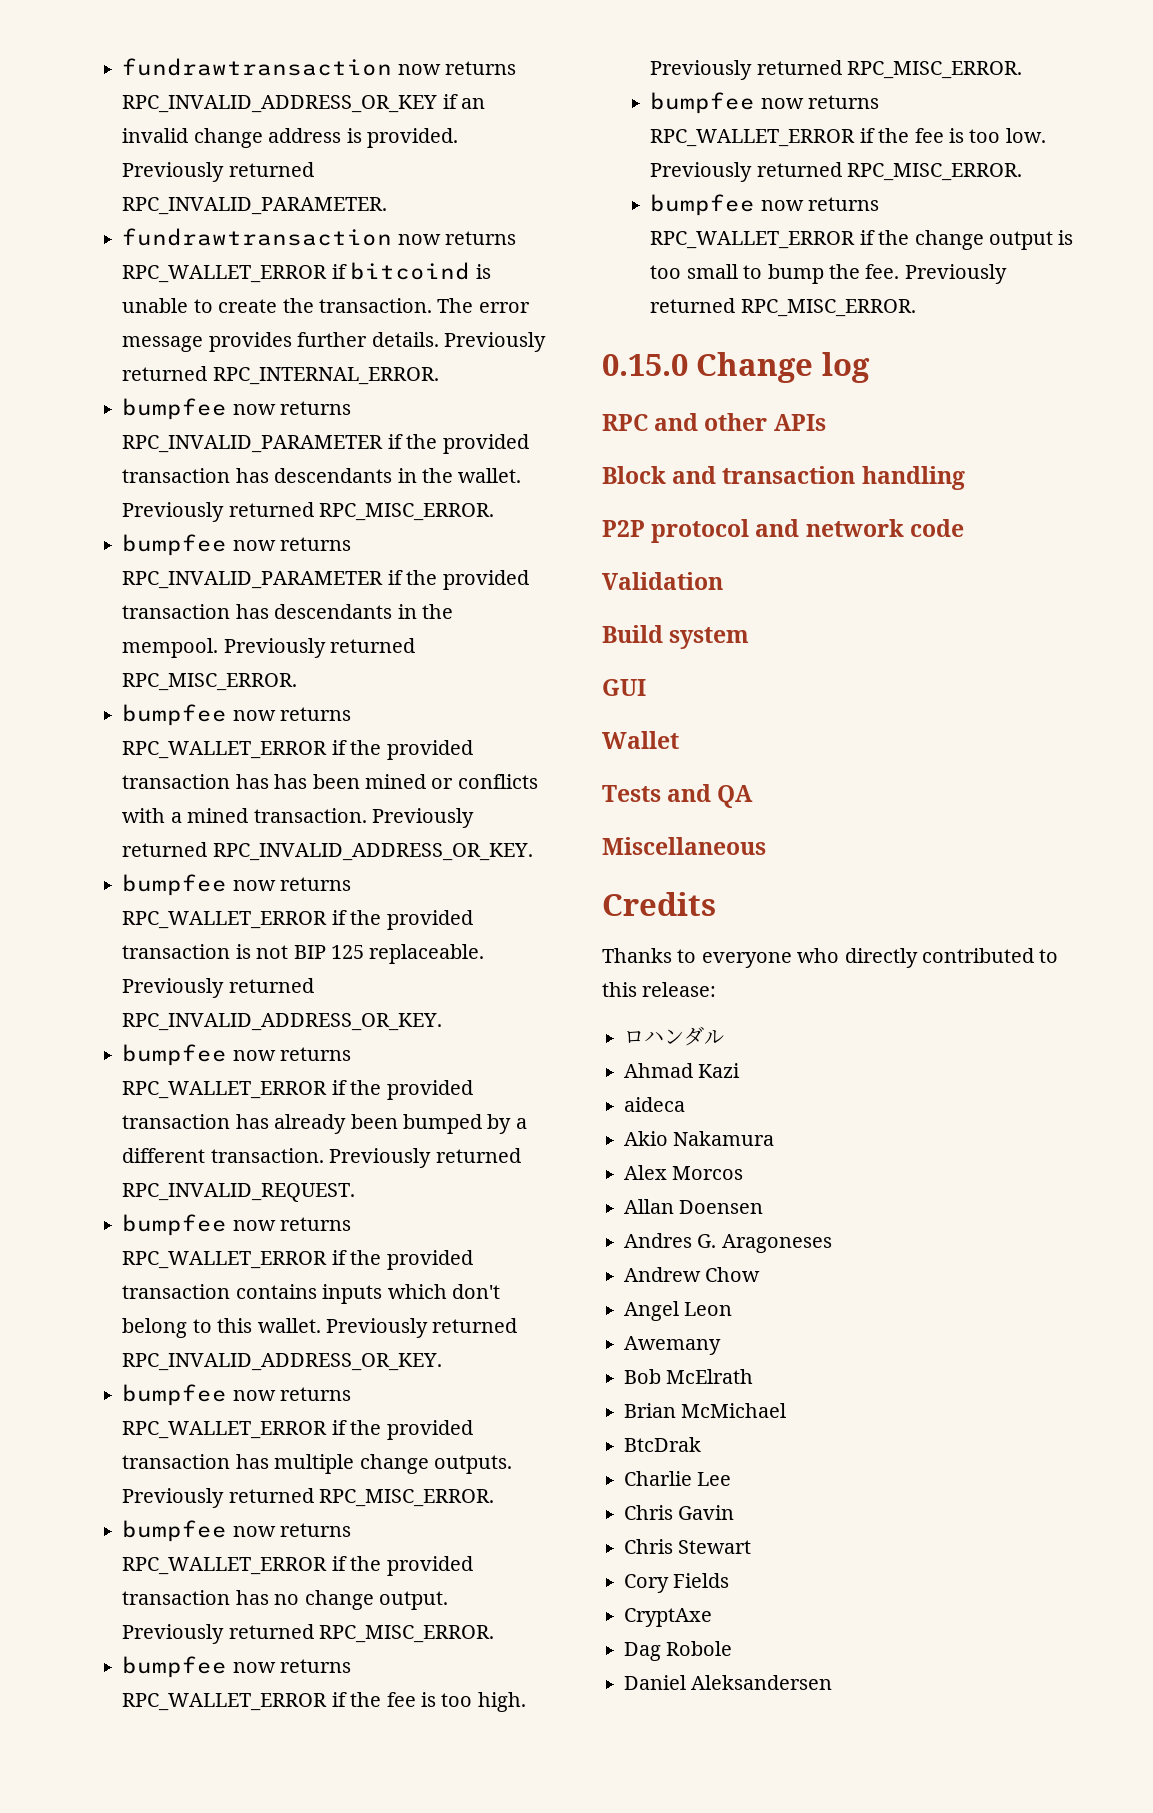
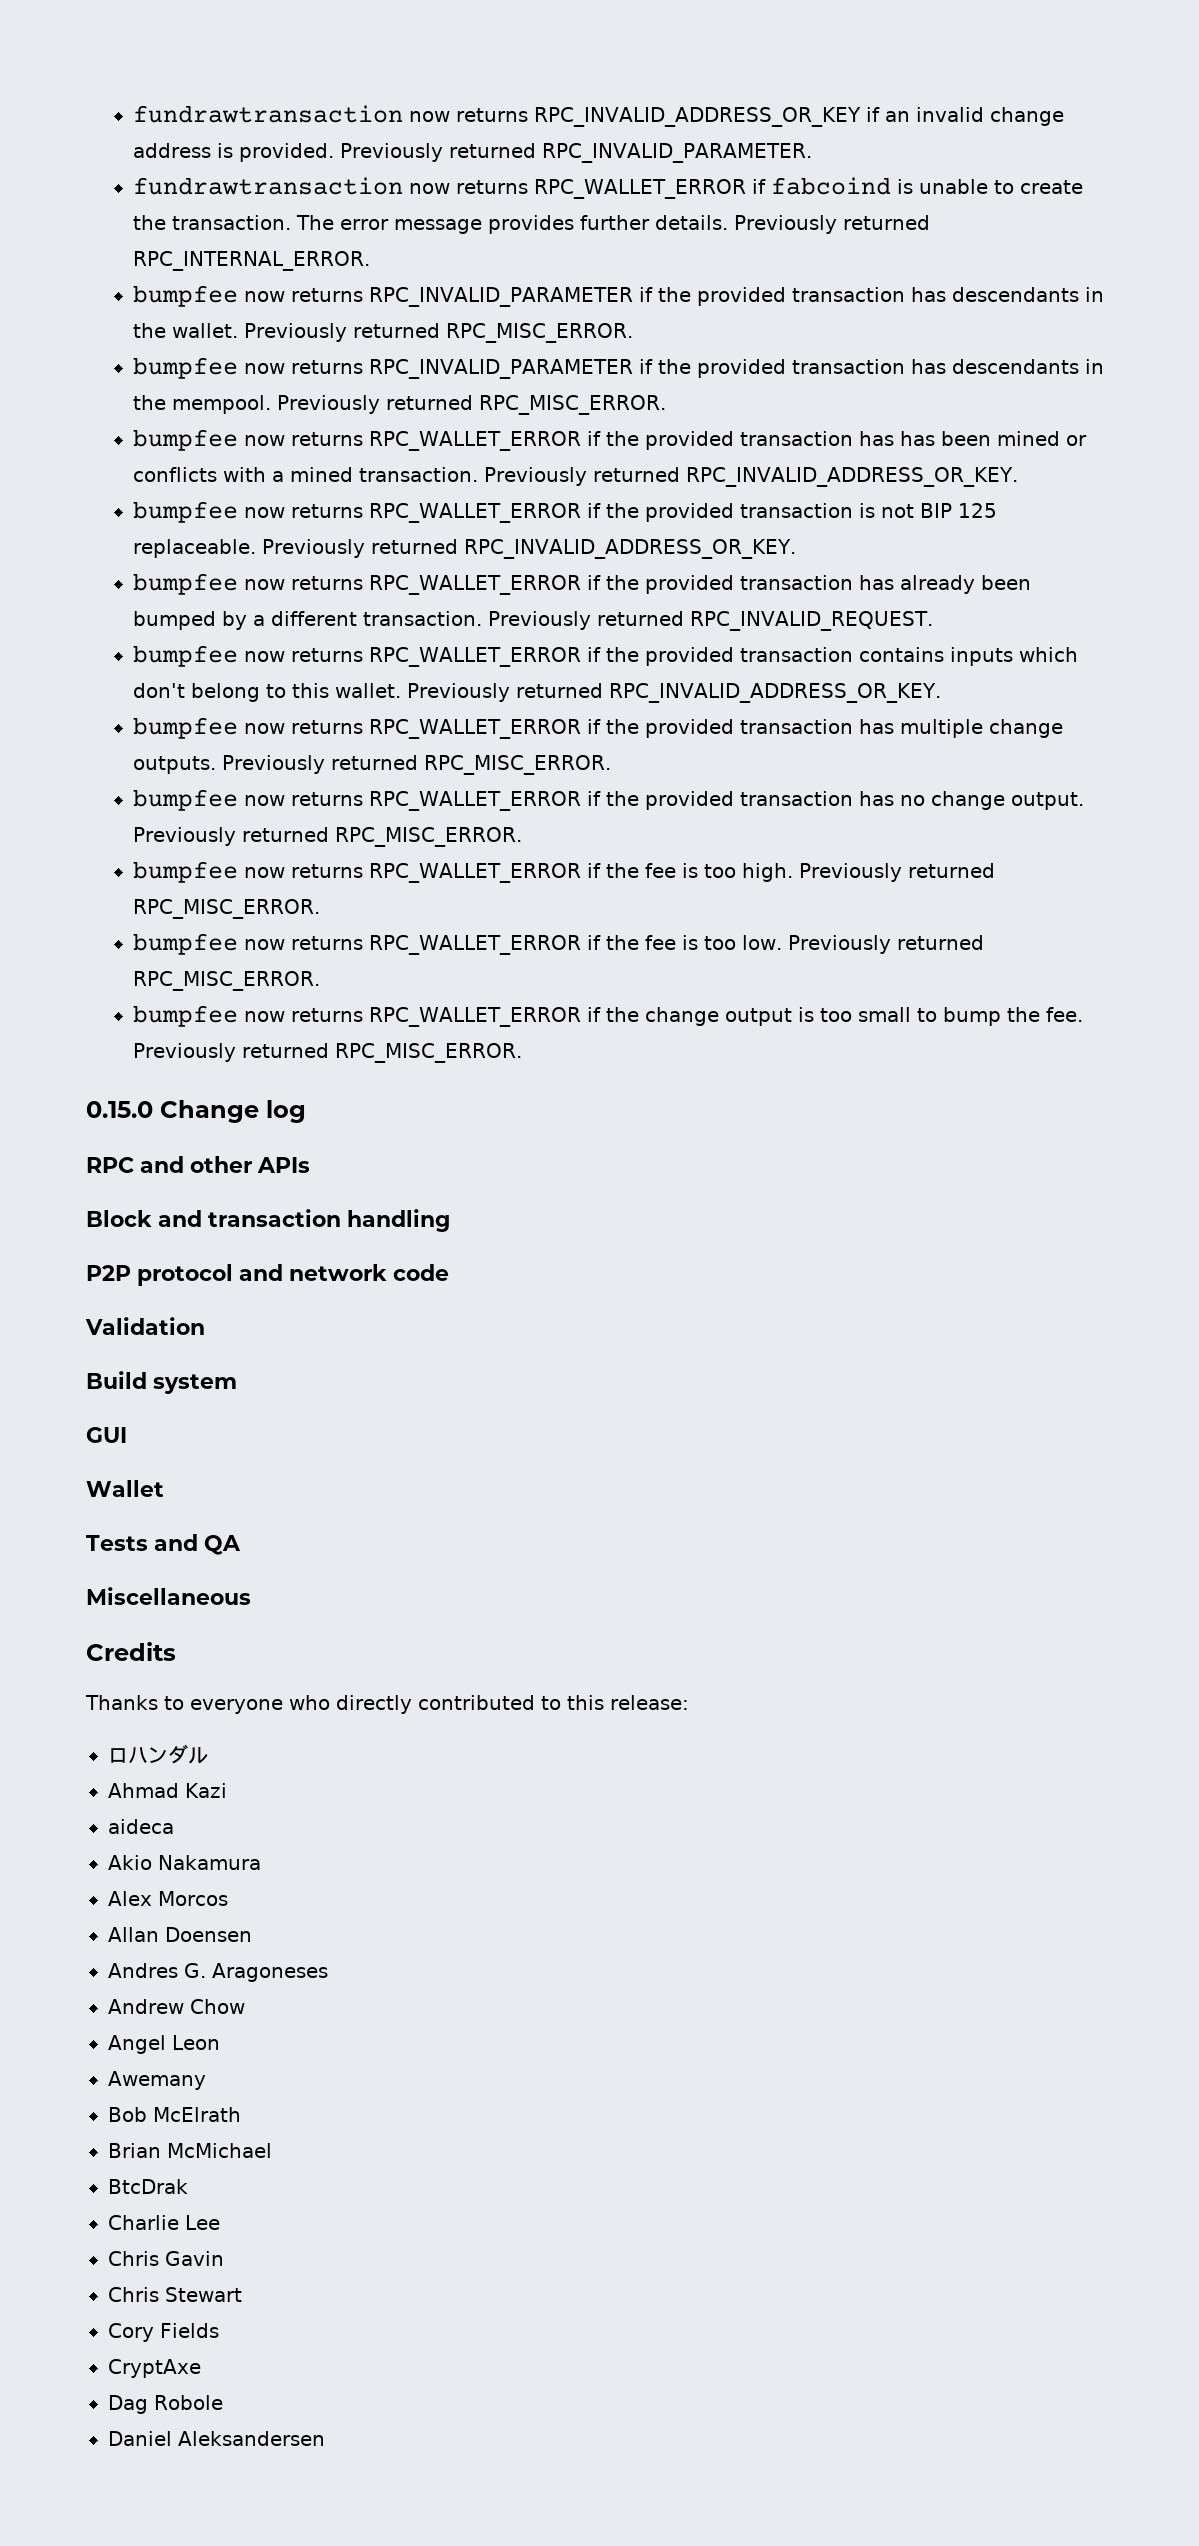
[350,262,471,280] bitcoind -> [771,177,892,195] fabcoind

